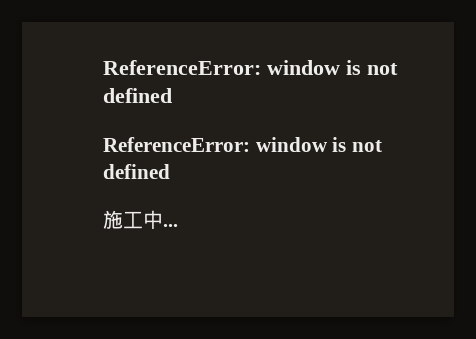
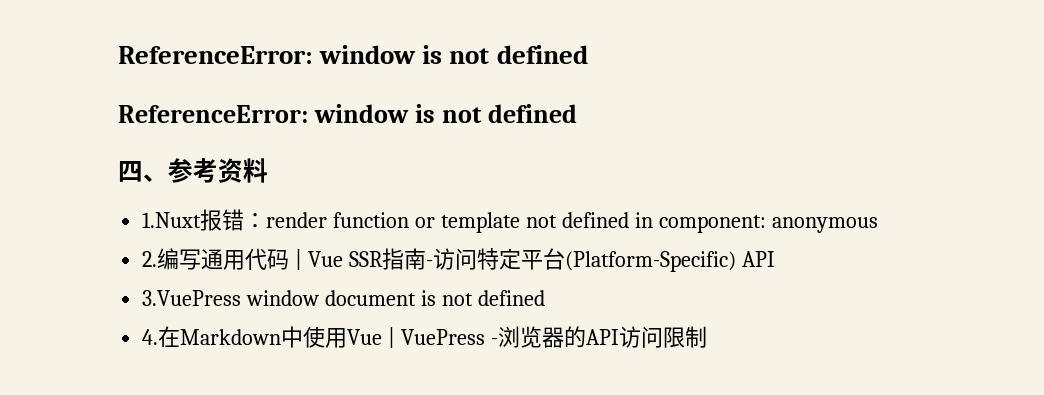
[103,210,178,229] 施工中... -> [118,158,268,183] [142,209,878,233] [142,248,775,272] [142,290,545,306] [142,326,708,348] 四、参考资料 // 1.Nuxt报错：render function or template not defined in component: anonymous // 2.编写通用代码 | Vue SSR指南-访问特定平台(Platform-Specific) API // 3.VuePress window document is not defined // 4.在Markdown中使用Vue | VuePress -浏览器的API访问限制

